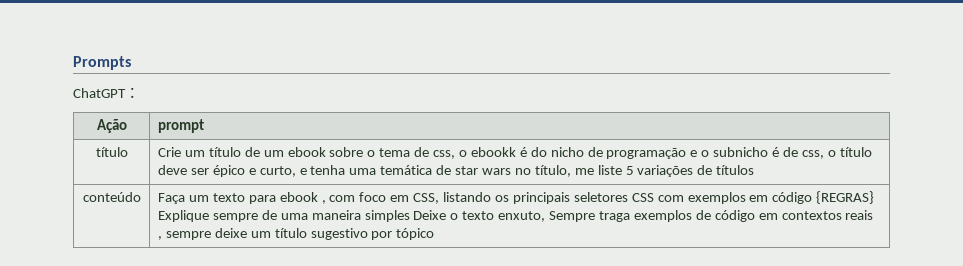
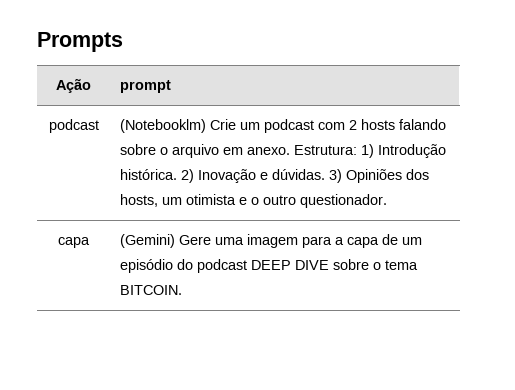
[73,87,140,98] // ChatGPT： -> (123, 42) none
[95,147,128,157] [157,147,872,159] [157,165,755,177] [82,192,141,202] [157,191,875,204] [157,210,874,222] [157,228,435,240] título | Crie um título de um ebook sobre o tema de css, o ebookk é do nicho de programação e o subnicho é de css, o título deve ser épico e curto, e tenha uma temática de star wars no título, me liste 5 variações de títulos // conteúdo | Faça um texto para ebook , com foco em CSS, listando os principais seletores CSS com exemplos em código {REGRAS} Explique sempre de uma maneira simples Deixe o texto enxuto, Sempre traga exemplos de código em contextos reais , sempre deixe um título sugestivo por tópico -> [48,119,99,133] [119,119,446,133] [119,144,446,158] [119,169,429,183] [119,194,387,208] [58,237,90,248] [119,234,422,248] [119,259,418,273] [119,285,182,295] podcast | (Notebooklm) Crie um podcast com 2 hosts falando sobre o arquivo em anexo. Estrutura: 1) Introdução histórica. 2) Inovação e dúvidas. 3) Opiniões dos hosts, um otimista e o outro questionador. // capa | (Gemini) Gere uma imagem para a capa de um episódio do podcast DEEP DIVE sobre o tema BITCOIN.

